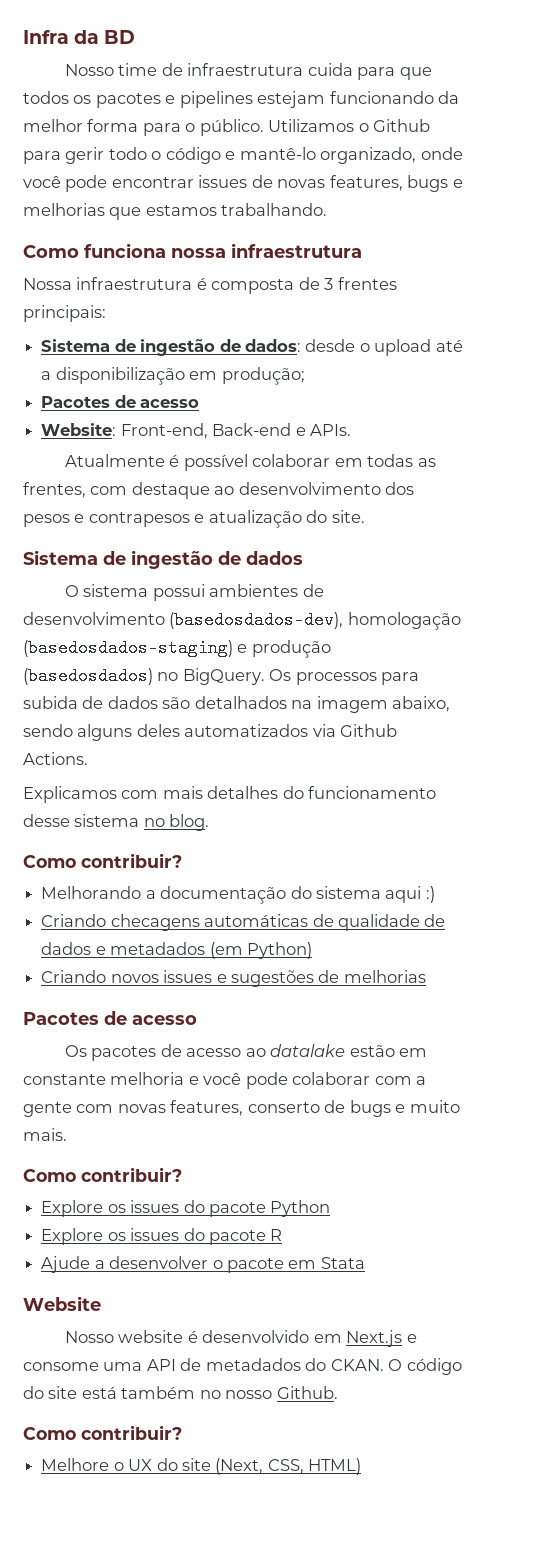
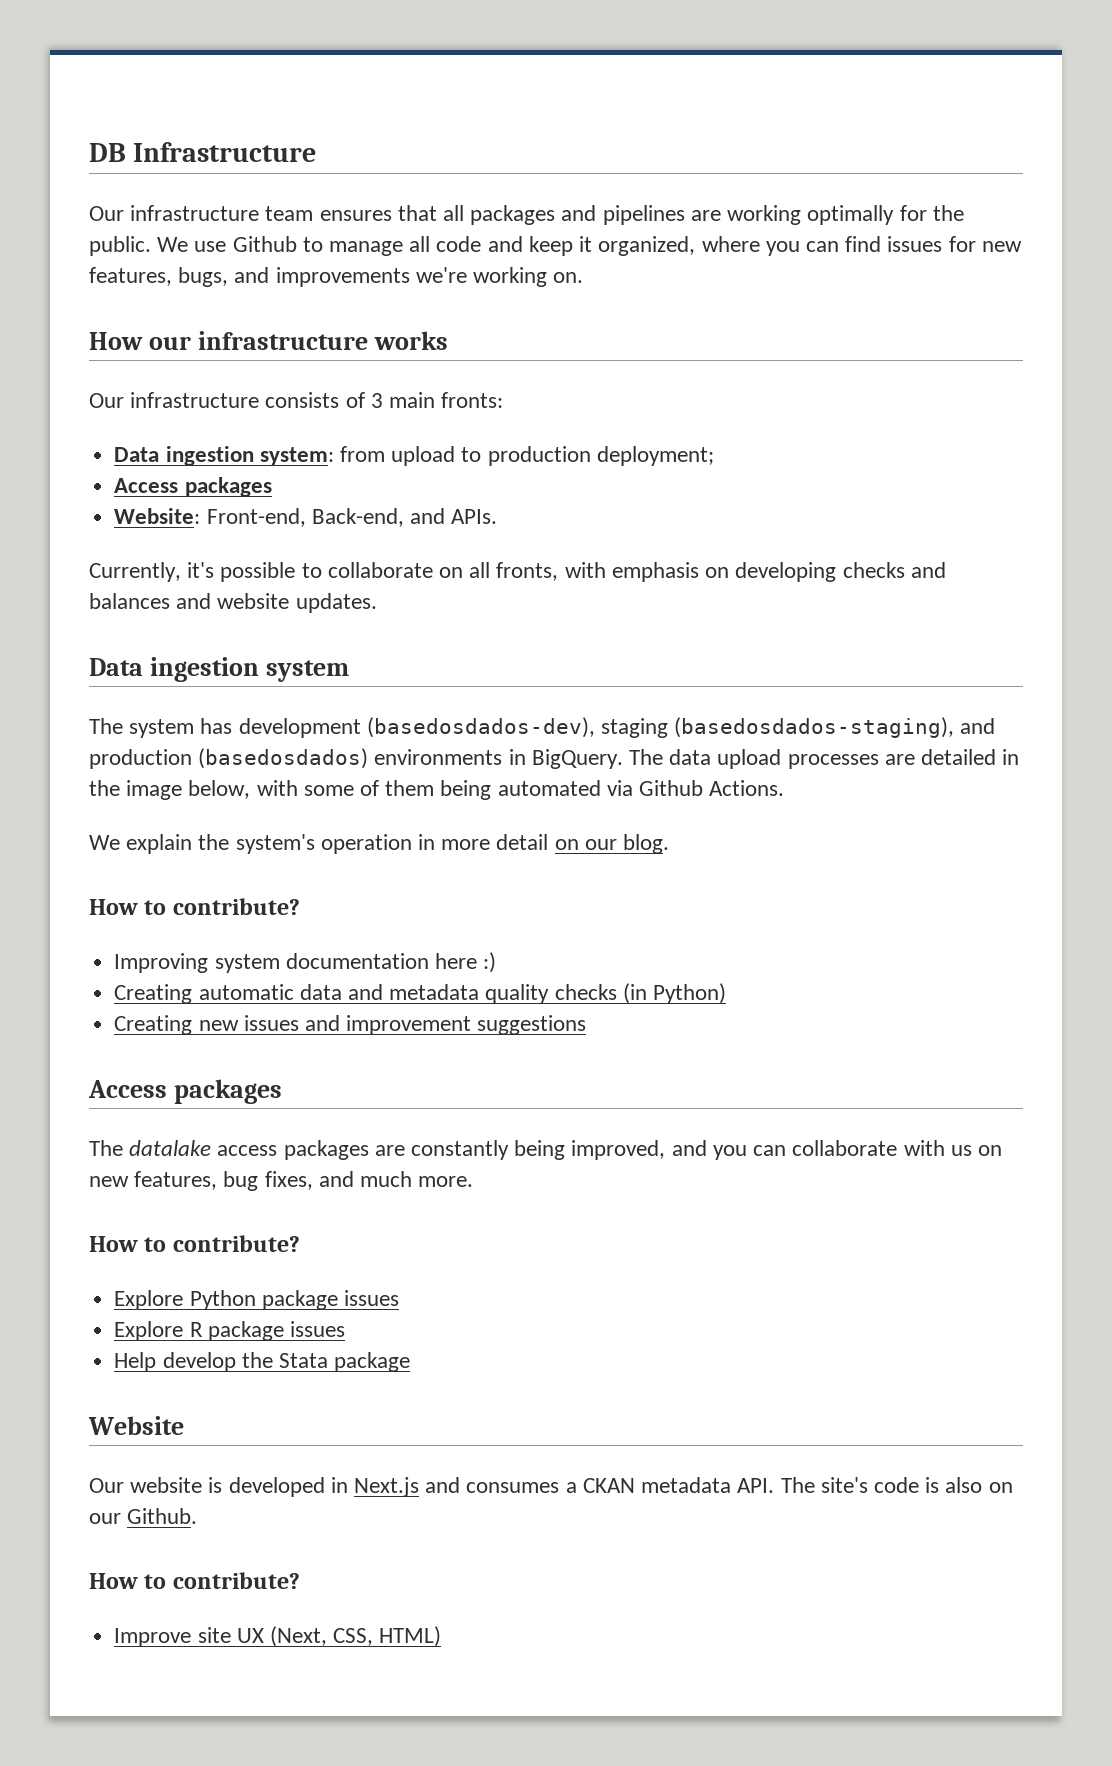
[23,30,136,44] [64,63,432,80] [23,91,460,108] [23,119,431,136] [23,147,463,164] [23,175,463,192] [23,203,328,220] [23,243,362,258] [23,277,397,294] [23,305,106,322] [41,339,463,356] [41,367,305,385] [41,395,200,408] Infra da BD // Nosso time de infraestrutura cuida para que todos os pacotes e pipelines estejam funcionando da melhor forma para o público. Utilizamos o Github para gerir todo o código e mantê-lo organizado, onde você pode encontrar issues de novas features, bugs e melhorias que estamos trabalhando. // Como funciona nossa infraestrutura // Nossa infraestrutura é composta de 3 frentes principais: // Sistema de ingestão de dados: desde o upload até a disponibilização em produção; // Pacotes de acesso -> [89,142,317,162] [89,205,964,225] [89,236,1022,256] [89,267,584,287] [89,331,448,350] [89,392,504,408] [114,446,714,466] [114,477,272,497] DB Infrastructure // Our infrastructure team ensures that all packages and pipelines are working optimally for the public. We use Github to manage all code and keep it organized, where you can find issues for new features, bugs, and improvements we're working on. // How our infrastructure works // Our infrastructure consists of 3 main fronts: // Data ingestion system: from upload to production deployment; // Access packages
[212,423,306,436] Back-end e -> [311,508,445,527] Back-end, and
[64,454,436,471] [23,482,415,499] [23,510,365,528] [23,550,303,569] [64,584,324,601] [23,611,461,630] [23,639,331,658] [23,667,420,685] [23,696,451,713] [23,724,398,741] [23,752,88,765] [23,786,437,803] [23,814,210,831] [23,853,182,868] [41,886,435,904] [41,914,446,931] [41,942,312,959] [41,970,426,987] [23,1011,197,1025] [64,1044,428,1061] [23,1072,427,1089] [23,1100,460,1117] [23,1128,67,1141] [23,1167,182,1182] [41,1200,331,1217] [41,1228,283,1245] [41,1256,317,1273] Atualmente é possível colaborar em todas as frentes, com destaque ao desenvolvimento dos pesos e contrapesos e atualização do site. // Sistema de ingestão de dados // O sistema possui ambientes de desenvolvimento (basedosdados-dev), homologação (basedosdados-staging) e produção (basedosdados) no BigQuery. Os processos para subida de dados são detalhados na imagem abaixo, sendo alguns deles automatizados via Github Actions. // Explicamos com mais detalhes do funcionamento desse sistema no blog. // Como contribuir? // Melhorando a documentação do sistema aqui :) // Criando checagens automáticas de qualidade de dados e metadados (em Python) // Criando novos issues e sugestões de melhorias // Pacotes de acesso // Os pacotes de acesso ao datalake estão em constante melhoria e você pode colaborar com a gente com novas features, conserto de bugs e muito mais. // Como contribuir? // Explore os issues do pacote Python // Explore os issues do pacote R // Ajude a desenvolver o pacote em -> [89,562,946,582] [89,593,377,613] [89,657,349,682] [89,717,996,738] [89,748,1020,769] [89,780,785,800] [89,834,670,854] [89,898,300,915] [114,952,497,973] [114,983,726,1004] [114,1015,587,1035] [88,1079,282,1104] [89,1140,1002,1160] [89,1171,474,1191] [89,1235,300,1252] [114,1290,399,1310] [114,1321,345,1341] [114,1352,273,1372] Currently, it's possible to collaborate on all fronts, with emphasis on developing checks and balances and website updates. // Data ingestion system // The system has development (basedosdados-dev), staging (basedosdados-staging), and production (basedosdados) environments in BigQuery. The data upload processes are detailed in the image below, with some of them being automated via Github Actions. // We explain the system's operation in more detail on our blog. // How to contribute? // Improving system documentation here :) // Creating automatic data and metadata quality checks (in Python) // Creating new issues and improvement suggestions // Access packages // The datalake access packages are constantly being improved, and you can collaborate with us on new features, bug fixes, and much more. // How to contribute? // Explore Python package issues // Explore R package issues // Help develop the
(365, 1263) none -> [334,1352,411,1372] package
[64,1330,417,1347] [23,1358,462,1375] [23,1386,338,1399] [23,1425,182,1440] [41,1458,211,1471] Nosso website é desenvolvido em Next.js e consome uma API de metadados do CKAN. O código do site está também no nosso Github. // Como contribuir? // Melhore o UX do site -> [89,1477,1013,1497] [89,1508,198,1524] [89,1572,300,1589] [114,1627,264,1647] Our website is developed in Next.js and consumes a CKAN metadata API. The site's code is also on our Github. // How to contribute? // Improve site UX

